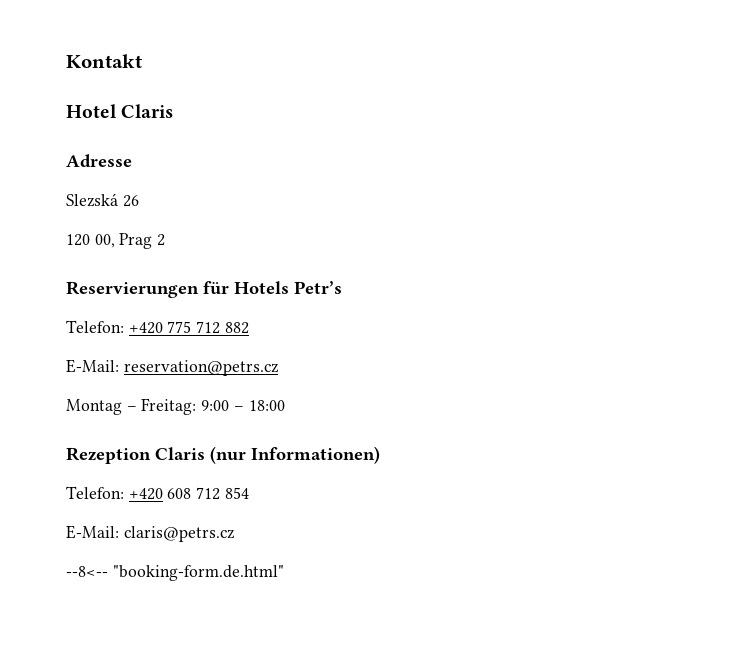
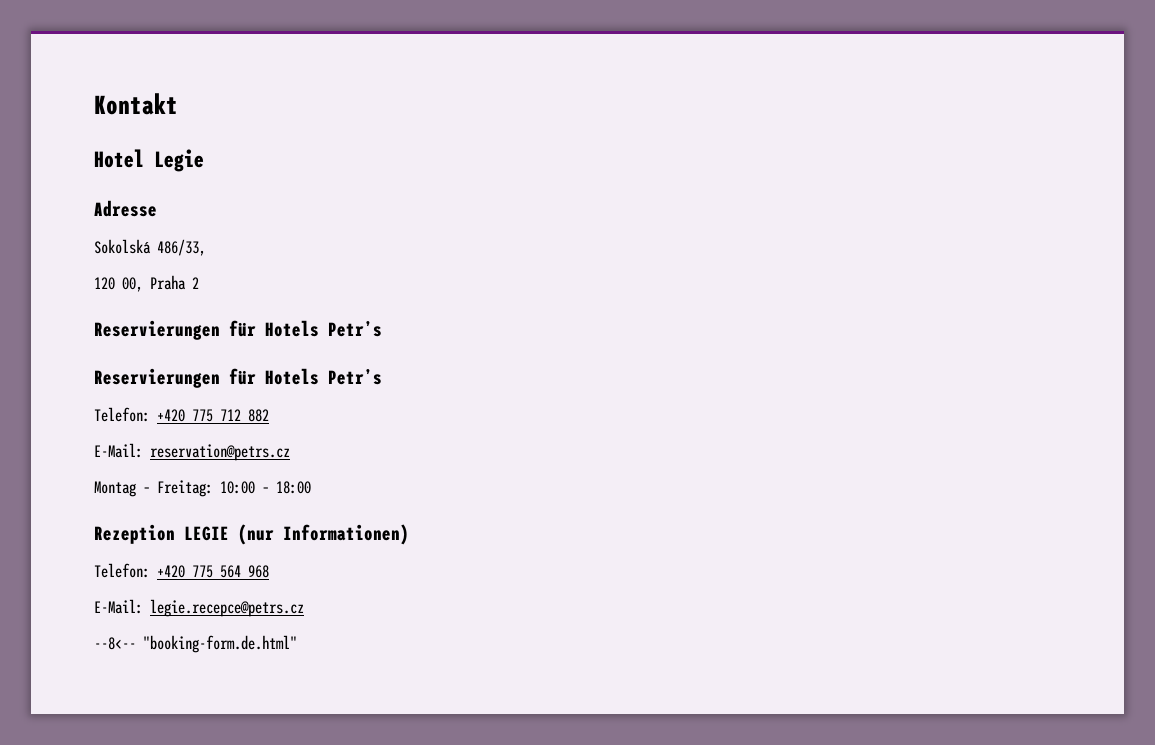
[121,104,174,118] Claris -> [154,149,204,172] Legie
[66,193,139,207] Slezská 26 -> [94,239,206,256] Sokolská 486/33,
[119,233,153,249] Prag -> [150,275,186,290] Praha
(342, 287) none -> [94,368,382,388] // Reservierungen für Hotels Petr’s
[201,400,230,411] 9:00 -> [220,481,255,494] 10:00
[155,447,205,460] Claris -> [184,526,229,541] LEGIE
[167,487,249,500] [66,525,235,542] 608 712 854 // E-Mail: claris@petrs.cz -> [192,565,269,578] [94,599,304,617] 775 564 968 // E-Mail: legie.recepce@petrs.cz

